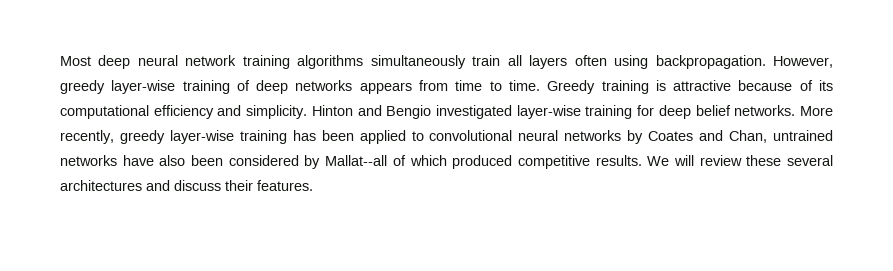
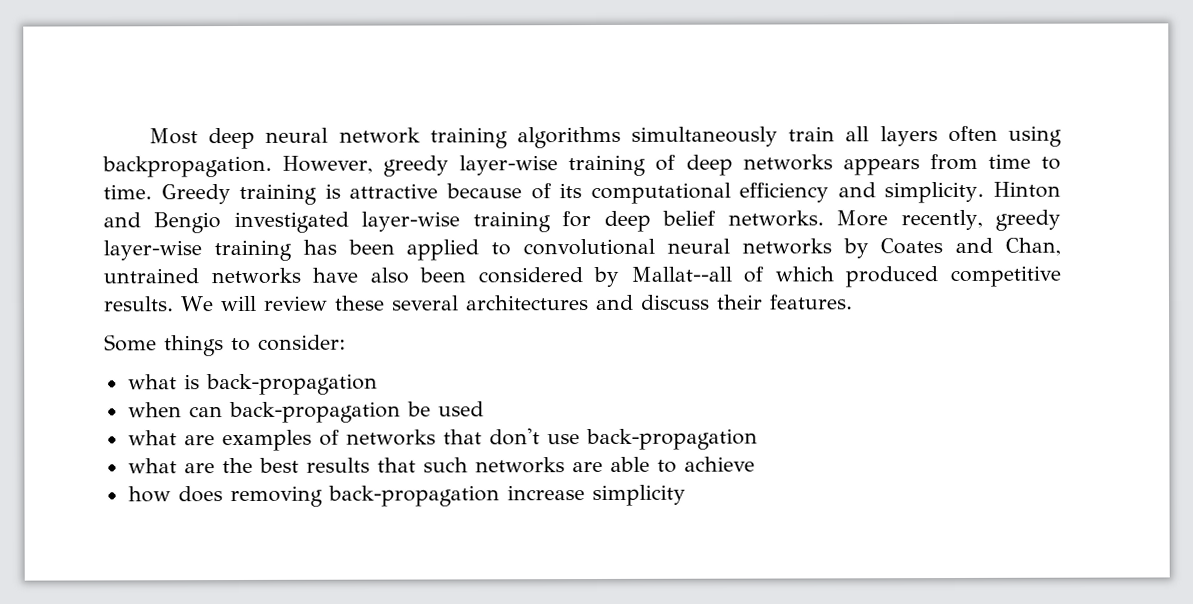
(313, 185) none -> [104,334,346,357] [127,373,378,396] [127,401,484,424] [127,428,758,452] [127,456,755,474] [127,484,686,508] // Some things to consider: // what is back-propagation // when can back-propagation be used // what are examples of networks that don't use back-propagation // what are the best results that such networks are able to achieve // how does removing back-propagation increase simplicity

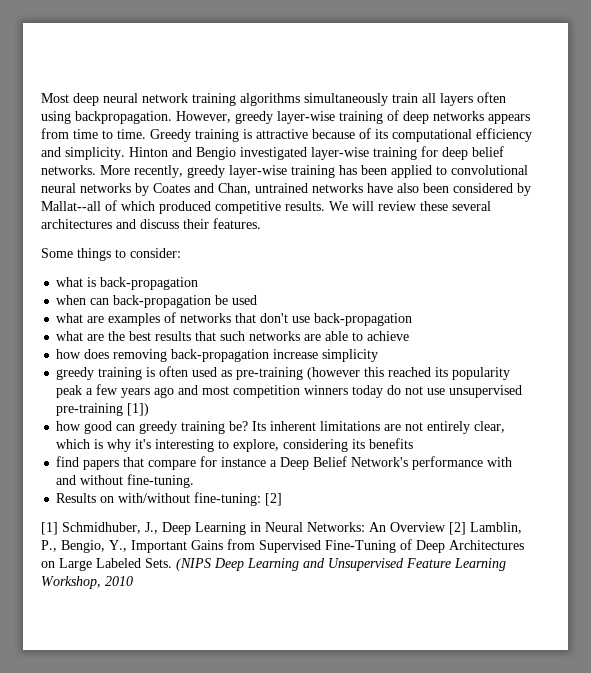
(686, 495) none -> [56,366,511,380] [56,384,523,398] [56,403,150,416] [56,421,506,434] [56,438,414,452] [56,456,513,470] [56,474,195,488] [56,492,283,506] [41,522,522,535] [41,539,524,553] [41,558,506,571] [41,576,133,589] // greedy training is often used as pre-training (however this reached its popularity peak a few years ago and most competition winners today do not use unsupervised pre-training [1]) // how good can greedy training be? Its inherent limitations are not entirely clear, which is why it's interesting to explore, considering its benefits // find papers that compare for instance a Deep Belief Network's performance with and without fine-tuning. // Results on with/without fine-tuning: [2] // [1] Schmidhuber, J., Deep Learning in Neural Networks: An Overview [2] Lamblin, P., Bengio, Y., Important Gains from Supervised Fine-Tuning of Deep Architectures on Large Labeled Sets. (NIPS Deep Learning and Unsupervised Feature Learning Workshop, 2010

